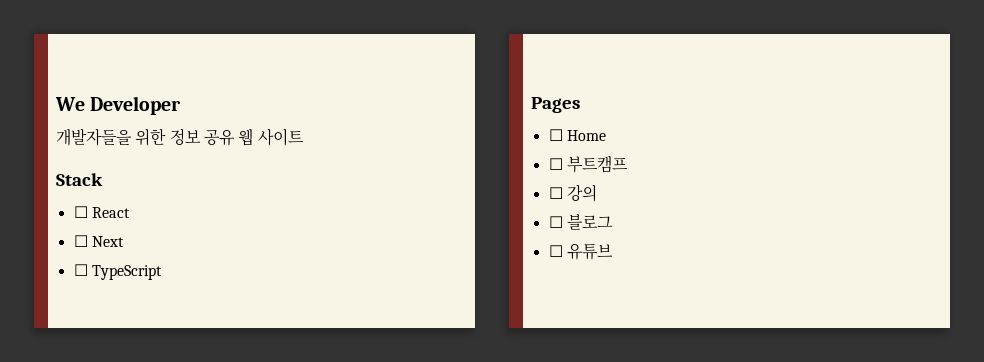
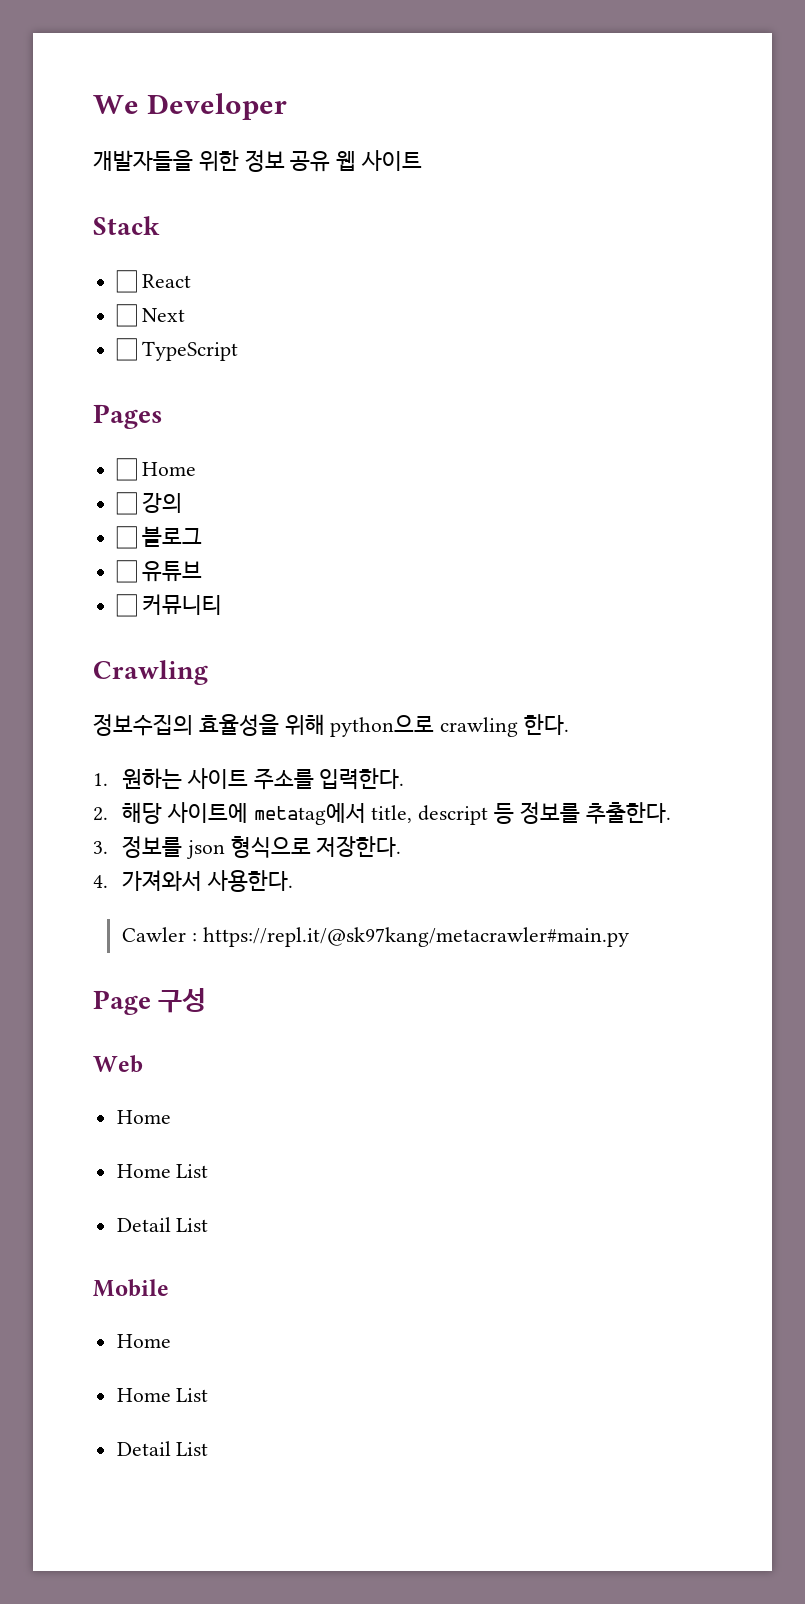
[548,155,628,173] // ☐ 부트캠프 -> (197, 469) none
(613, 252) none -> [115,594,223,617] [93,660,208,685] [93,714,570,737] [93,768,405,790] [93,802,671,825] [93,836,402,859] [93,870,293,892] [121,927,629,947] [93,988,207,1015] [93,1055,143,1073] [116,1110,171,1124] [116,1164,209,1178] [116,1217,209,1232] [93,1279,169,1297] [116,1334,171,1348] [116,1388,209,1402] [116,1441,209,1456] // ☐ 커뮤니티 // Crawling // 정보수집의 효율성을 위해 python으로 crawling 한다. // 1. 원하는 사이트 주소를 입력한다. // 2. 해당 사이트에 metatag에서 title, descript 등 정보를 추출한다. // 3. 정보를 json 형식으로 저장한다. // 4. 가져와서 사용한다. // Cawler : https://repl.it/@sk97kang/metacrawler#main.py // Page 구성 // Web // Home // Home List // Detail List // Mobile // Home // Home List // Detail List

